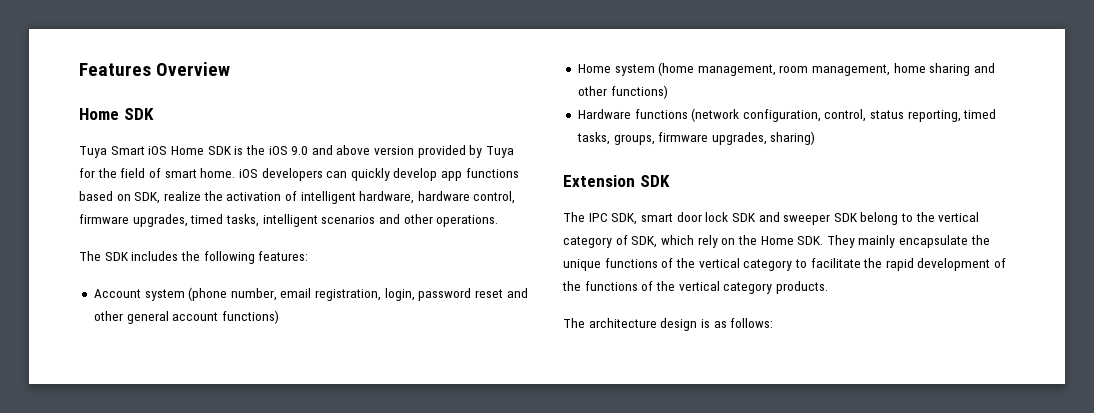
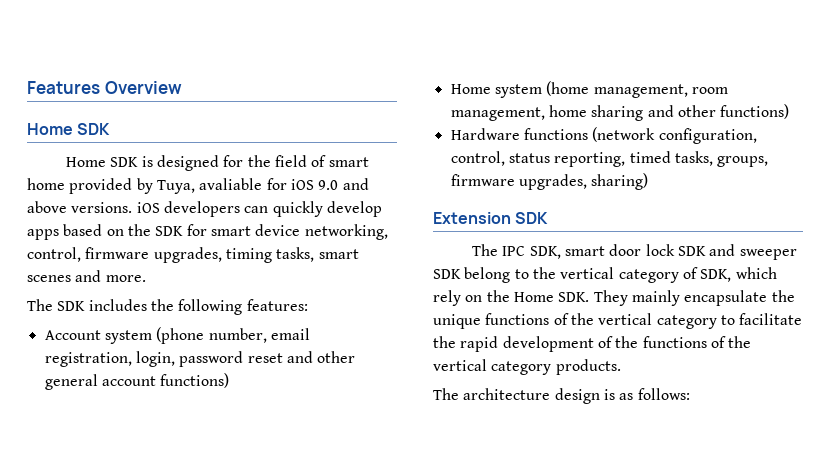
[79,145,515,158] Tuya Smart iOS Home SDK is the iOS 9.0 and above version provided by Tuya -> [65,155,219,171] Home SDK is designed
[200,168,236,178] home. -> [27,178,369,194] [27,201,133,213] home provided by Tuya, avaliable for iOS 9.0 and above versions.
[441,168,519,181] [79,191,516,204] [79,214,499,227] app functions based on SDK, realize the activation of intelligent hardware, hardware control, firmware upgrades, timed tasks, intelligent scenarios and other operations. -> [27,224,388,240] [27,247,359,263] [27,270,146,282] apps based on the SDK for smart device networking, control, firmware upgrades, timing tasks, smart scenes and more.

